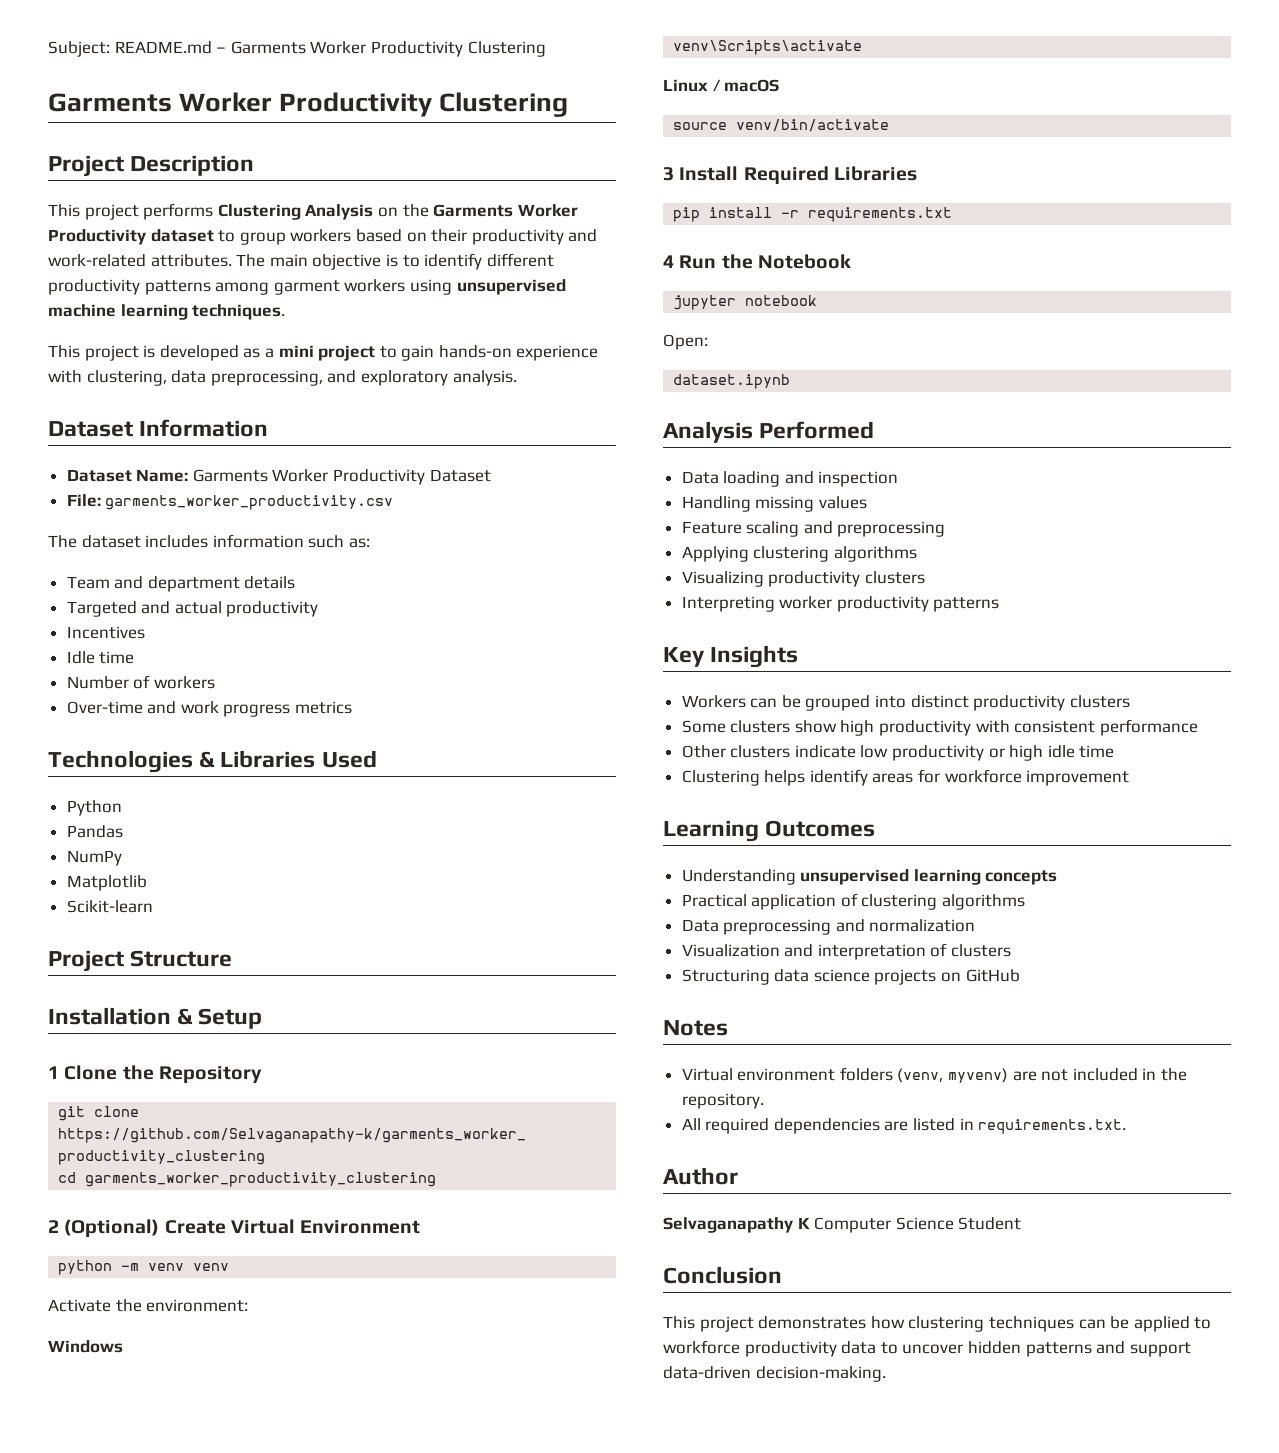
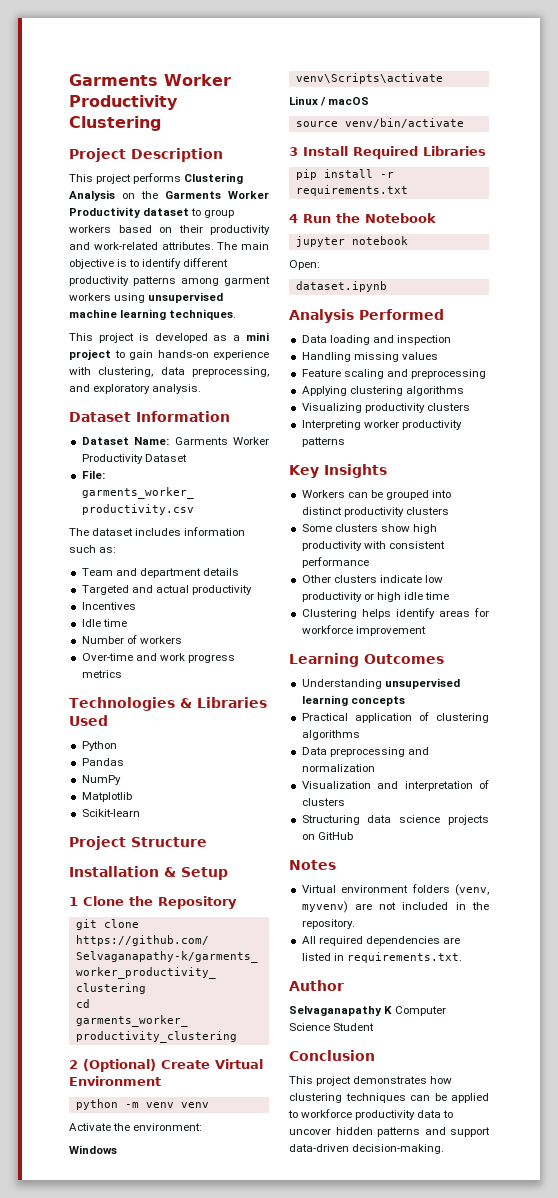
[48,41,546,57] Subject: README.md – Garments Worker Productivity Clustering // -> (69, 80) none

